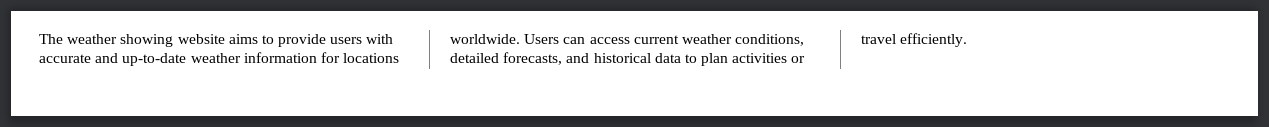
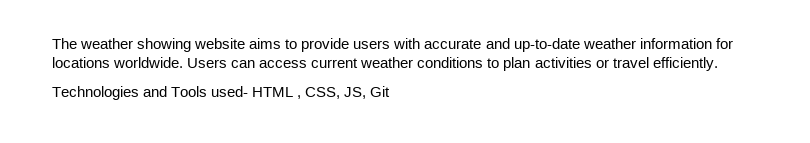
[735,34,805,46] [450,52,681,65] conditions, detailed forecasts, and historical data -> [417,57,484,68] conditions
(968, 40) none -> [52,86,391,100] // Technologies and Tools used- HTML , CSS, JS, Git

